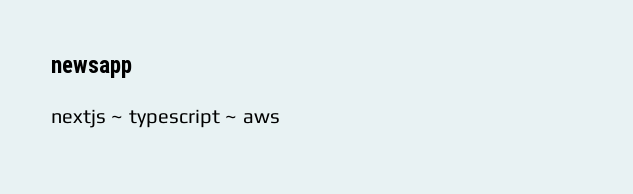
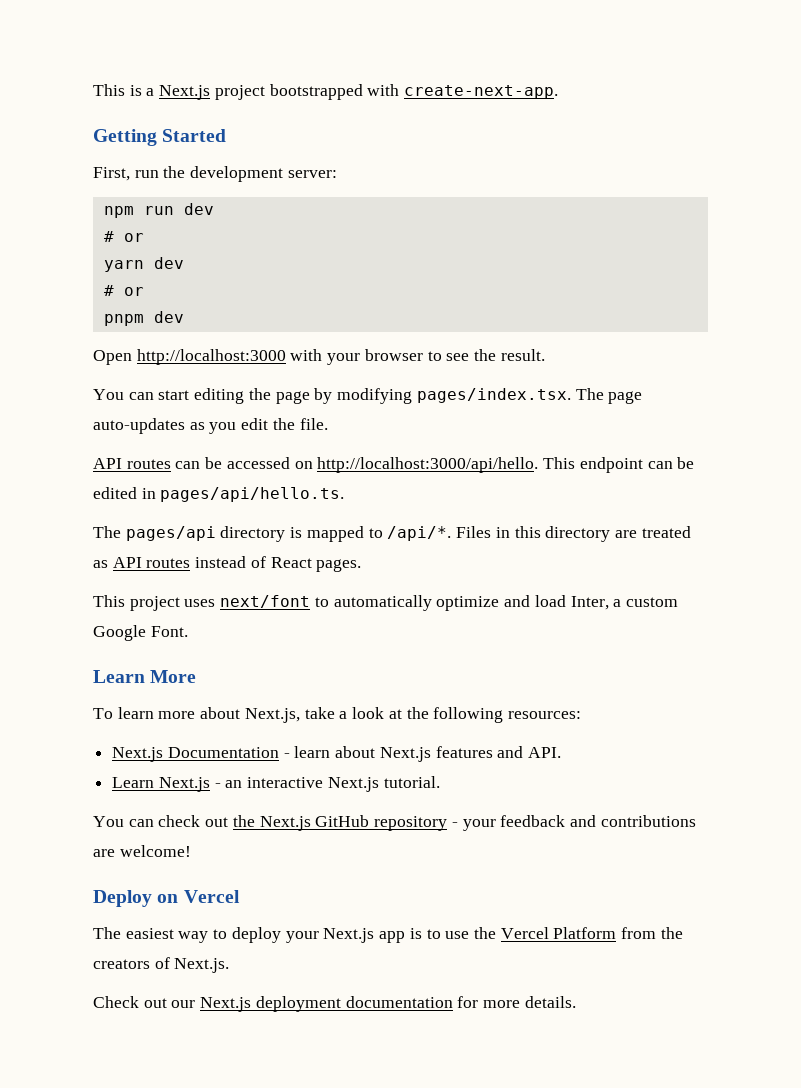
[51,60,132,78] [51,109,280,128] newsapp // nextjs ~ typescript ~ aws -> [93,84,559,100] [93,129,227,146] [93,166,337,182] [103,203,214,218] [103,231,144,242] [103,257,184,272] [103,285,144,296] [103,311,184,326] [93,349,545,365] [93,388,643,404] [93,418,328,434] [93,457,695,473] [93,487,345,502] [93,526,691,542] [93,556,362,572] [93,595,678,611] [93,625,188,641] [93,670,197,683] [93,707,581,723] [112,746,562,762] [112,776,440,792] [93,815,696,831] [93,845,191,857] [93,890,240,907] [93,927,683,943] [93,957,230,973] [93,996,576,1012] This is a Next.js project bootstrapped with create-next-app. // Getting Started // First, run the development server: // npm run dev // # or // yarn dev // # or // pnpm dev // Open http://localhost:3000 with your browser to see the result. // You can start editing the page by modifying pages/index.tsx. The page auto-updates as you edit the file. // API routes can be accessed on http://localhost:3000/api/hello. This endpoint can be edited in pages/api/hello.ts. // The pages/api directory is mapped to /api/*. Files in this directory are treated as API routes instead of React pages. // This project uses next/font to automatically optimize and load Inter, a custom Google Font. // Learn More // To learn more about Next.js, take a look at the following resources: // Next.js Documentation - learn about Next.js features and API. // Learn Next.js - an interactive Next.js tutorial. // You can check out the Next.js GitHub repository - your feedback and contributions are welcome! // Deploy on Vercel // The easiest way to deploy your Next.js app is to use the Vercel Platform from the creators of Next.js. // Check out our Next.js deployment documentation for more details.

